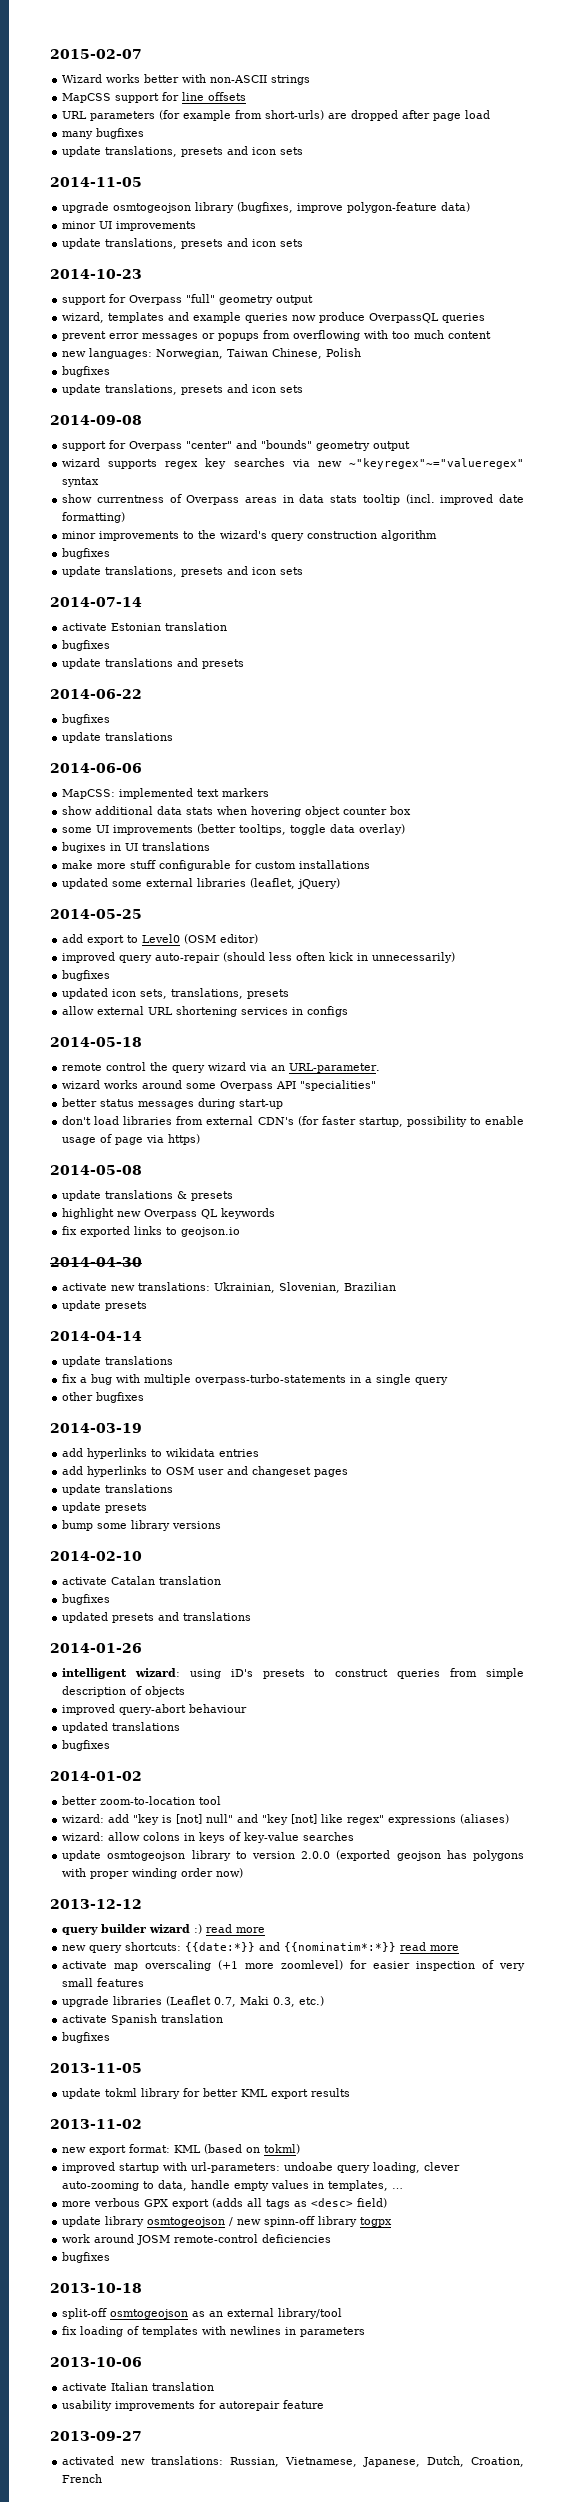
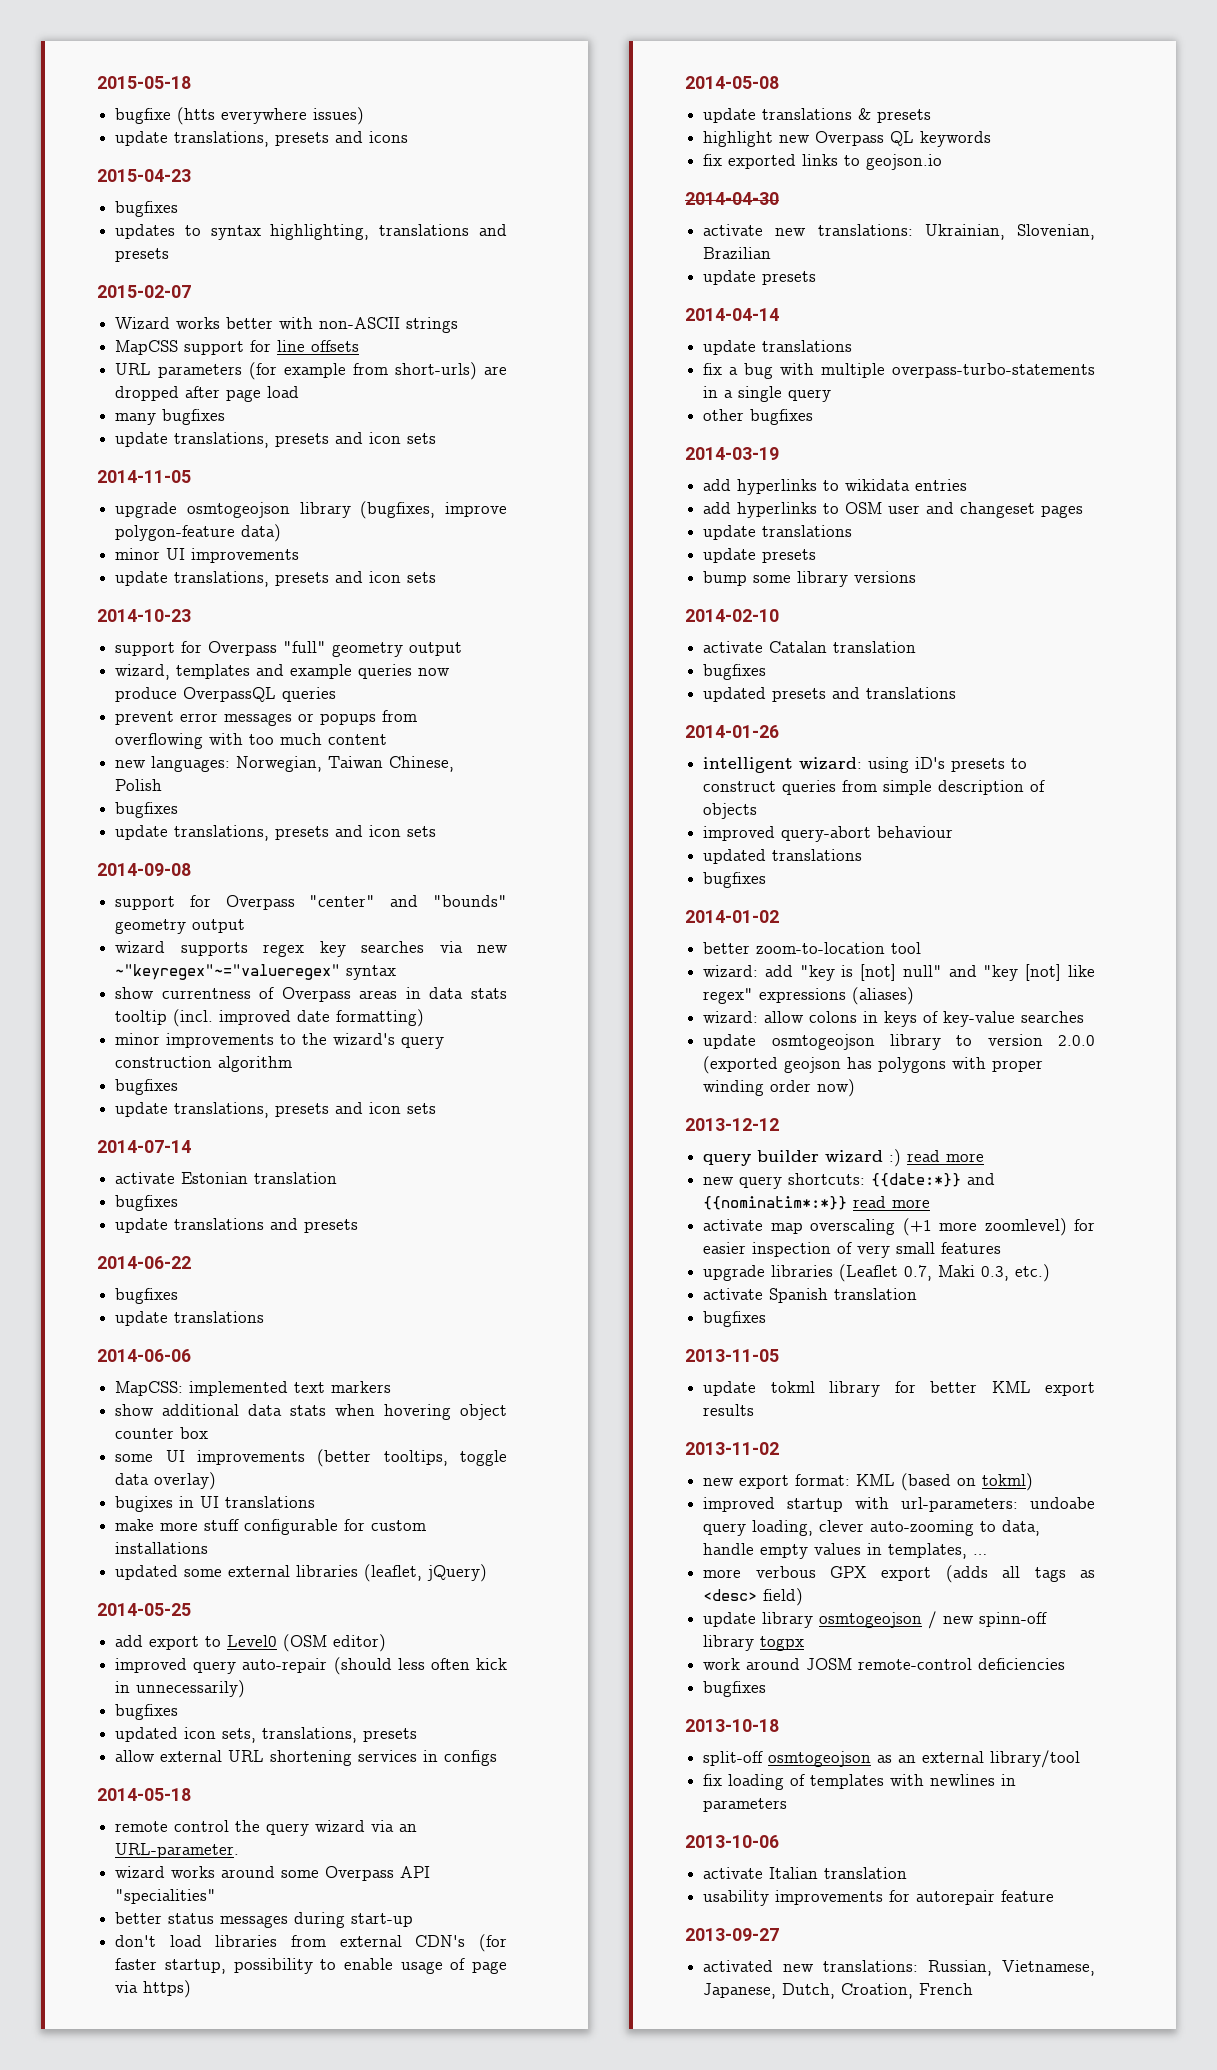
(50, 54) none -> [97,76,191,89] [115,107,365,125] [115,131,409,147] [97,169,191,182] [115,201,179,217] [115,224,507,240] [115,248,170,262] 2015-05-18 // bugfixe (htts everywhere issues) // update translations, presets and icons // 2015-04-23 // bugfixes // updates to syntax highlighting, translations and presets //

